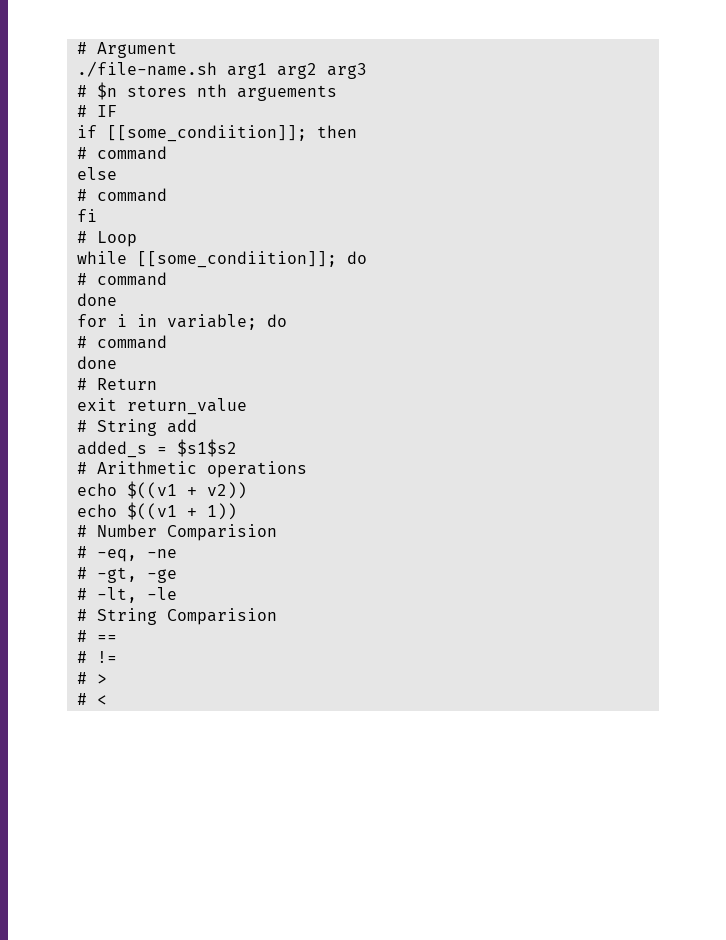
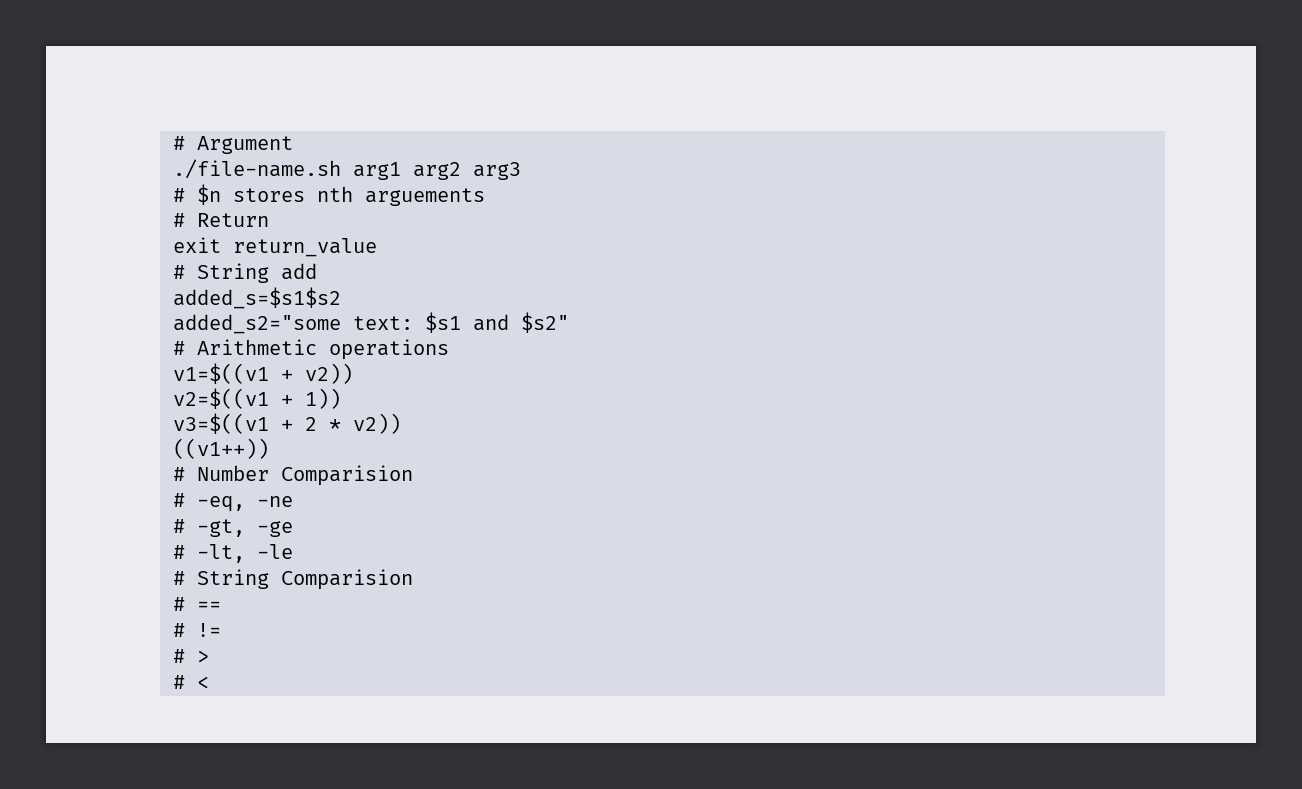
[76,105,117,117] [76,125,357,142] [76,146,167,160] [76,167,117,180] [76,188,167,202] [76,209,97,222] [76,231,137,247] [76,251,367,268] [76,272,167,286] [76,293,117,306] [76,314,287,330] [76,335,167,349] [76,356,117,369] // # IF // if [[some_condiition]]; then // # command // else // # command // fi // # Loop // while [[some_condiition]]; do // # command // done // for i in variable; do // # command // done -> (485, 197) none
[76,439,237,458] added_s = $s1$s2 -> [172,287,341,309] [172,312,569,334] added_s=$s1$s2 // added_s2="some text: $s1 and $s2"
[76,481,177,499] echo $((v1 -> [172,363,269,384] v1=$((v1
[76,502,177,520] echo $((v1 -> [172,388,269,409] v2=$((v1
(237, 511) none -> [172,413,401,434] [172,438,269,459] // v3=$((v1 + 2 * v2)) // ((v1++))

